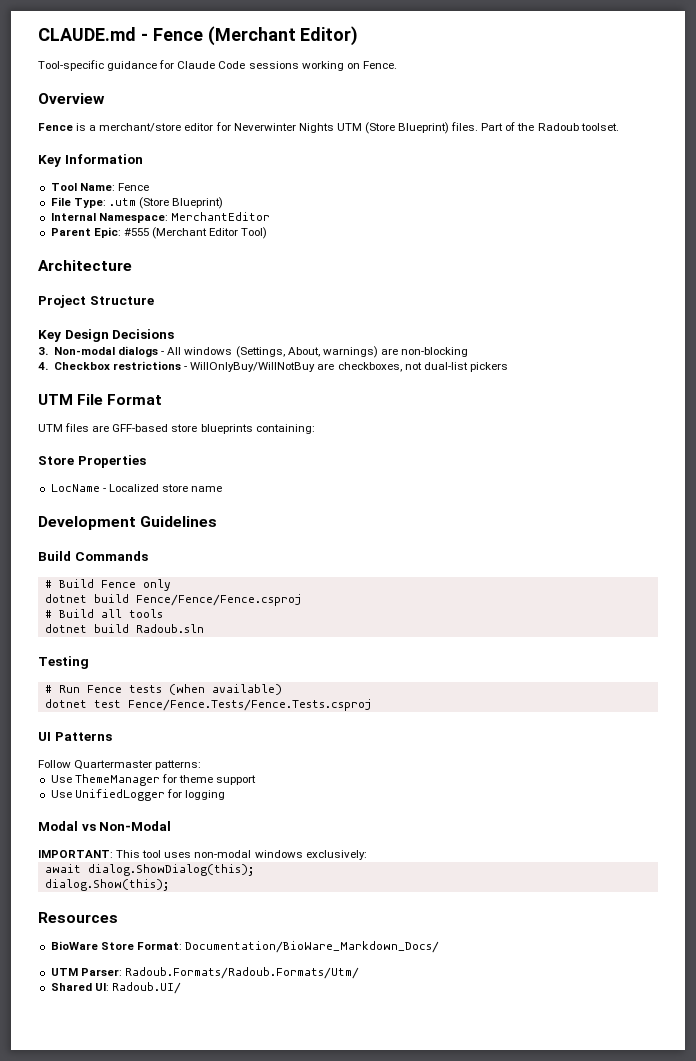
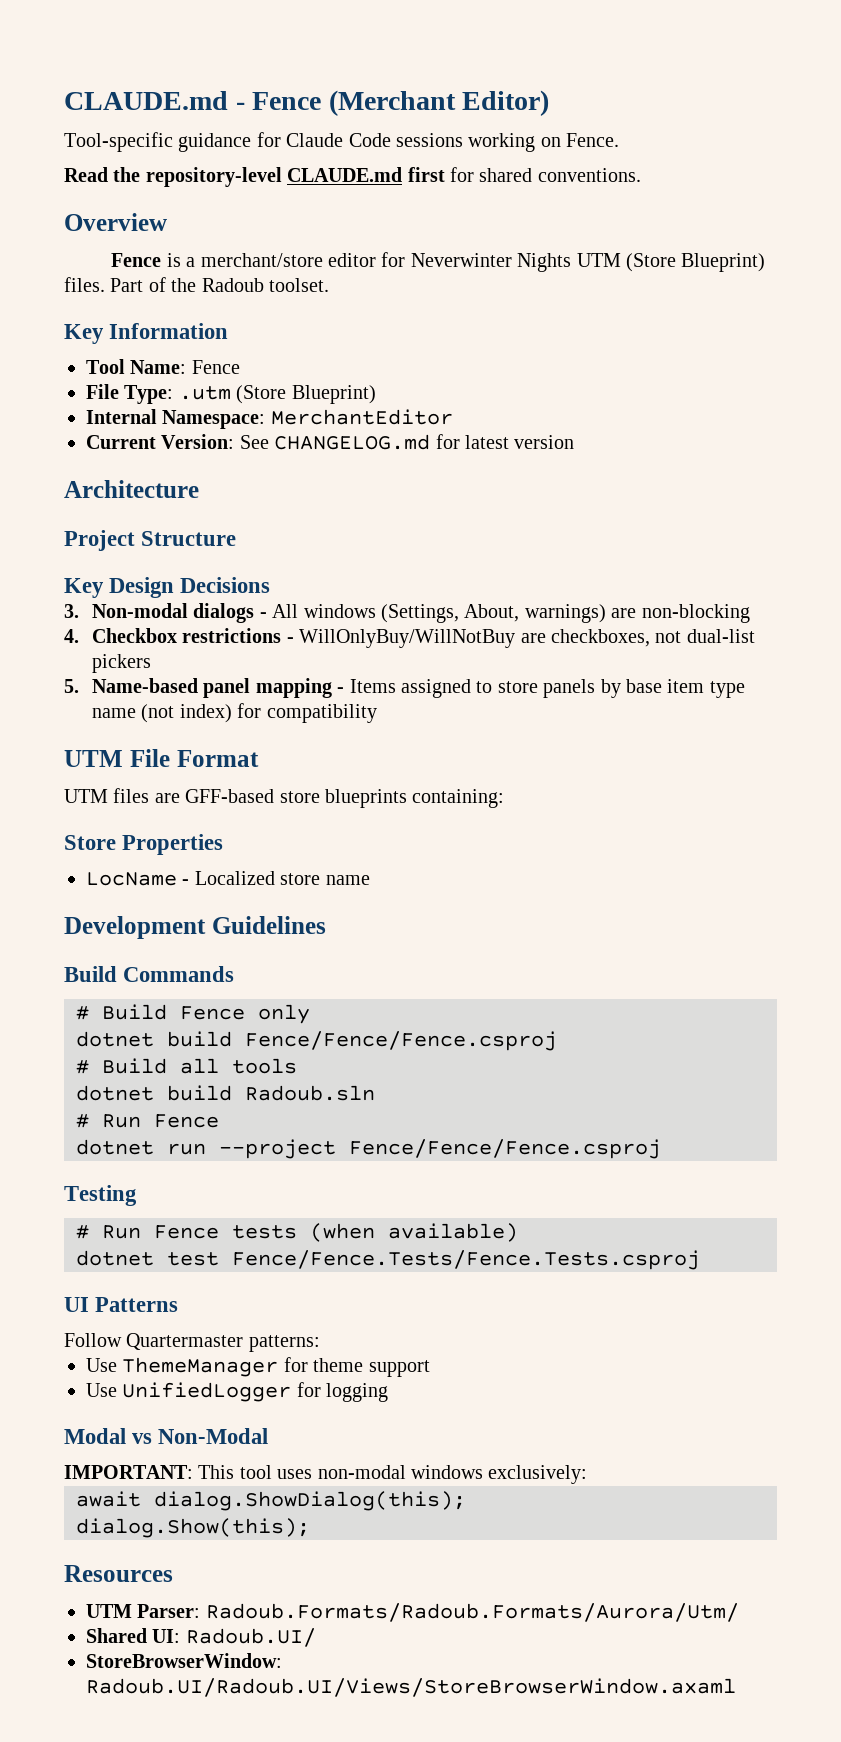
(397, 65) none -> [64,167,641,187] // Read the repository-level CLAUDE.md first for shared conventions.
[50,227,268,239] Parent Epic: #555 (Merchant Editor Tool) -> [86,434,575,450] Current Version: See CHANGELOG.md for latest version
(508, 367) none -> [64,678,745,698] [91,703,377,723] // 5. Name-based panel mapping - Items assigned to store panels by base item type name (not index) for compatibility
(204, 628) none -> [76,1114,219,1128] [76,1139,661,1159] // # Run Fence // dotnet run --project Fence/Fence/Fence.csproj
[50,941,439,953] // BioWare Store Format: Documentation/BioWare_Markdown_Docs/ -> (173, 1573) none
[124,967,359,979] Radoub.Formats/Radoub.Formats/Utm/ -> [205,1603,739,1622] Radoub.Formats/Radoub.Formats/Aurora/Utm/
(181, 988) none -> [86,1653,282,1668] [86,1678,736,1697] // StoreBrowserWindow: Radoub.UI/Radoub.UI/Views/StoreBrowserWindow.axaml

